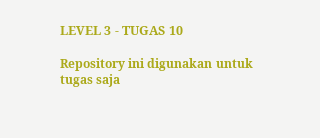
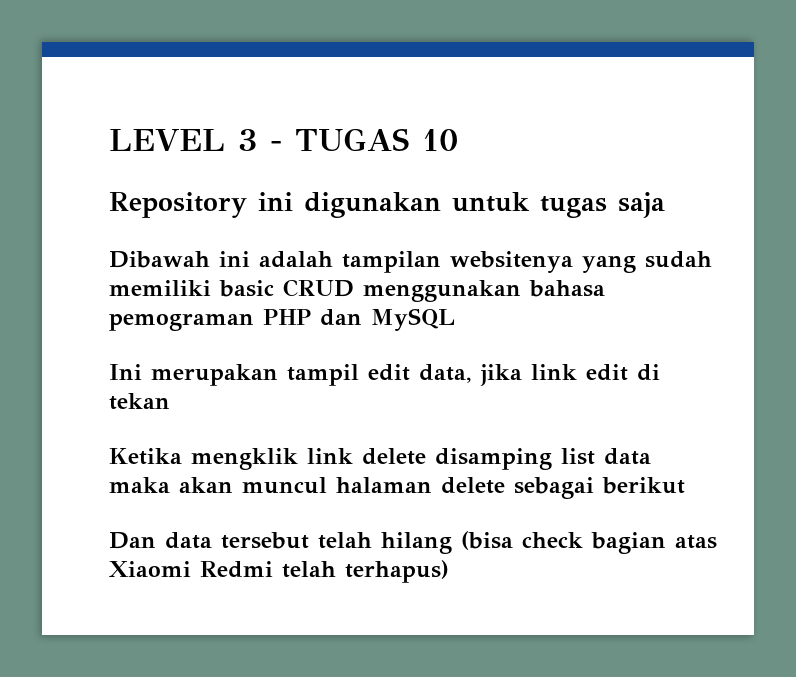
(121, 80) none -> [109,251,712,273] [109,279,605,302] [109,308,455,331] [109,364,660,386] [109,393,170,410] [109,448,651,470] [109,477,685,499] [109,531,717,554] [109,560,449,583] // Dibawah ini adalah tampilan websitenya yang sudah memiliki basic CRUD menggunakan bahasa pemograman PHP dan MySQL // Ini merupakan tampil edit data, jika link edit di tekan // Ketika mengklik link delete disamping list data maka akan muncul halaman delete sebagai berikut // Dan data tersebut telah hilang (bisa check bagian atas Xiaomi Redmi telah terhapus)

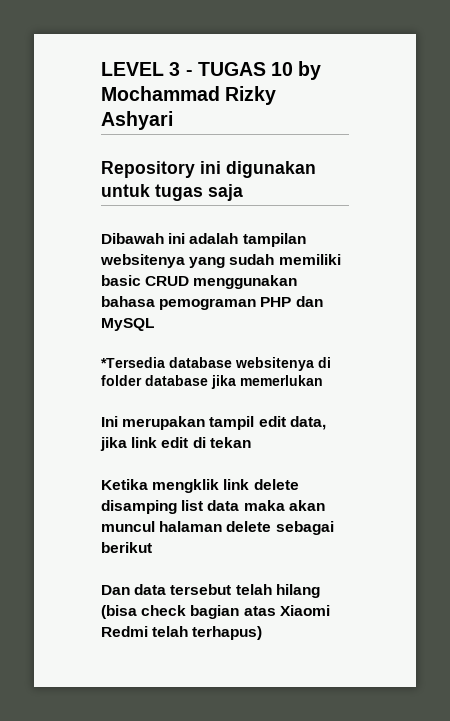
(458, 140) none -> [298,61,322,80] [101,86,277,105] [101,111,173,130] by Mochammad Rizky Ashyari
(455, 319) none -> [101,357,331,371] [101,375,323,389] // *Tersedia database websitenya di folder database jika memerlukan

